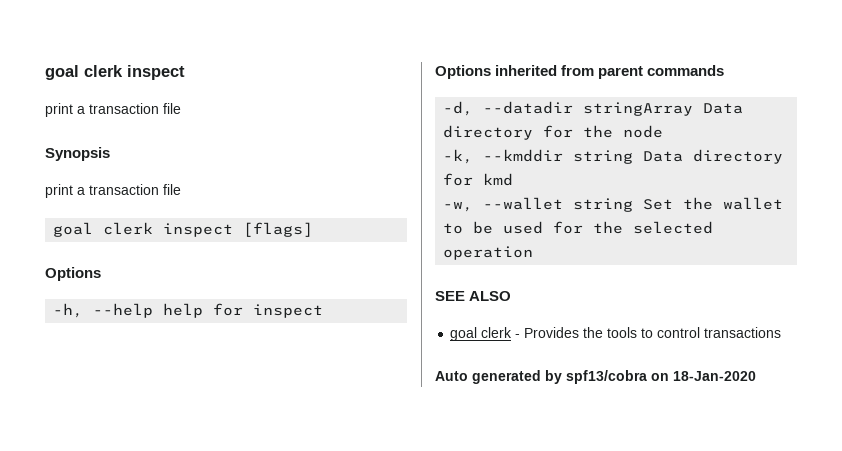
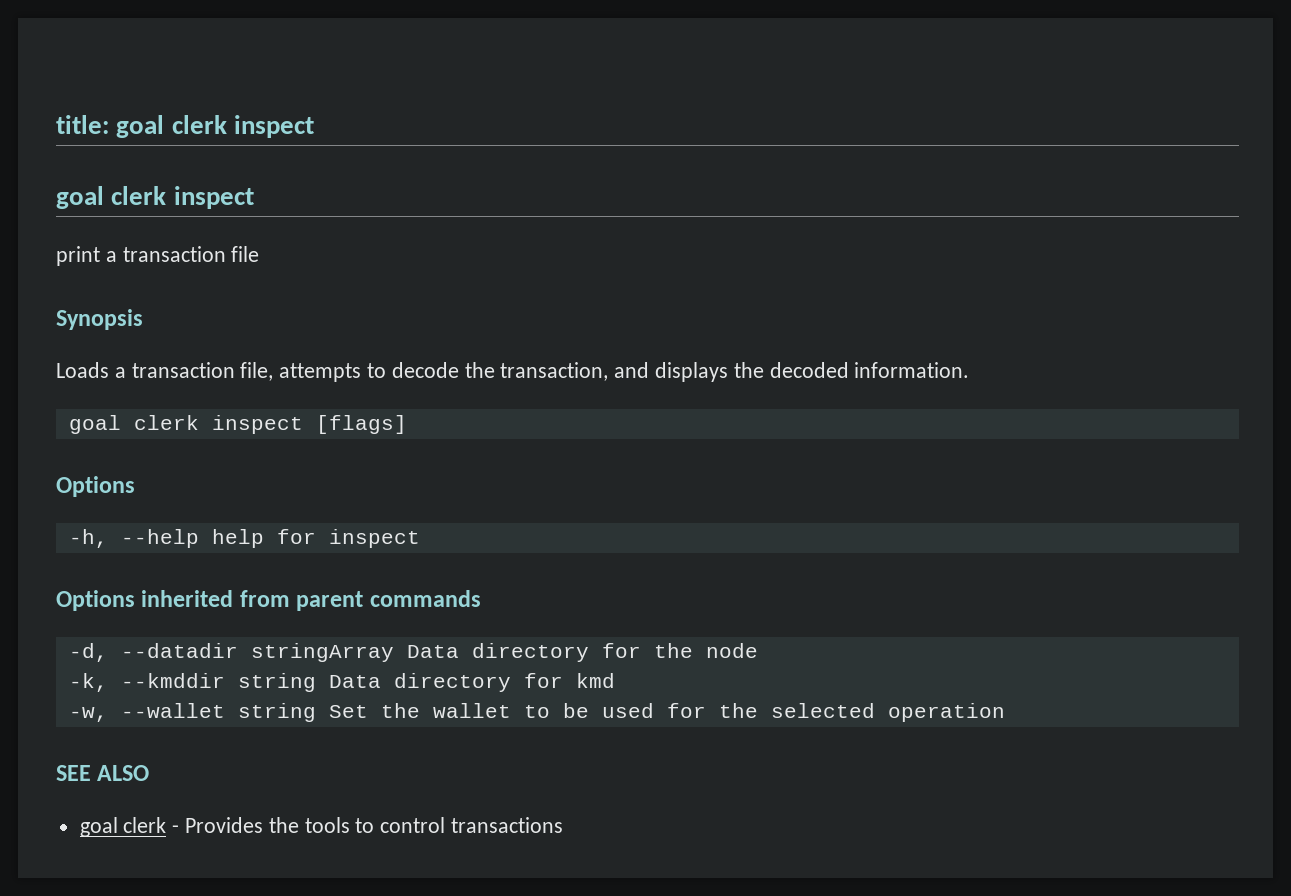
(45, 72) none -> [56,115,314,138] title: goal clerk inspect //
[45,184,181,198] print a transaction file -> [56,362,970,382] Loads a transaction file, attempts to decode the transaction, and displays the decoded information.
[435,370,756,384] // Auto generated by spf13/cobra on 18-Jan-2020 -> (564, 825) none

